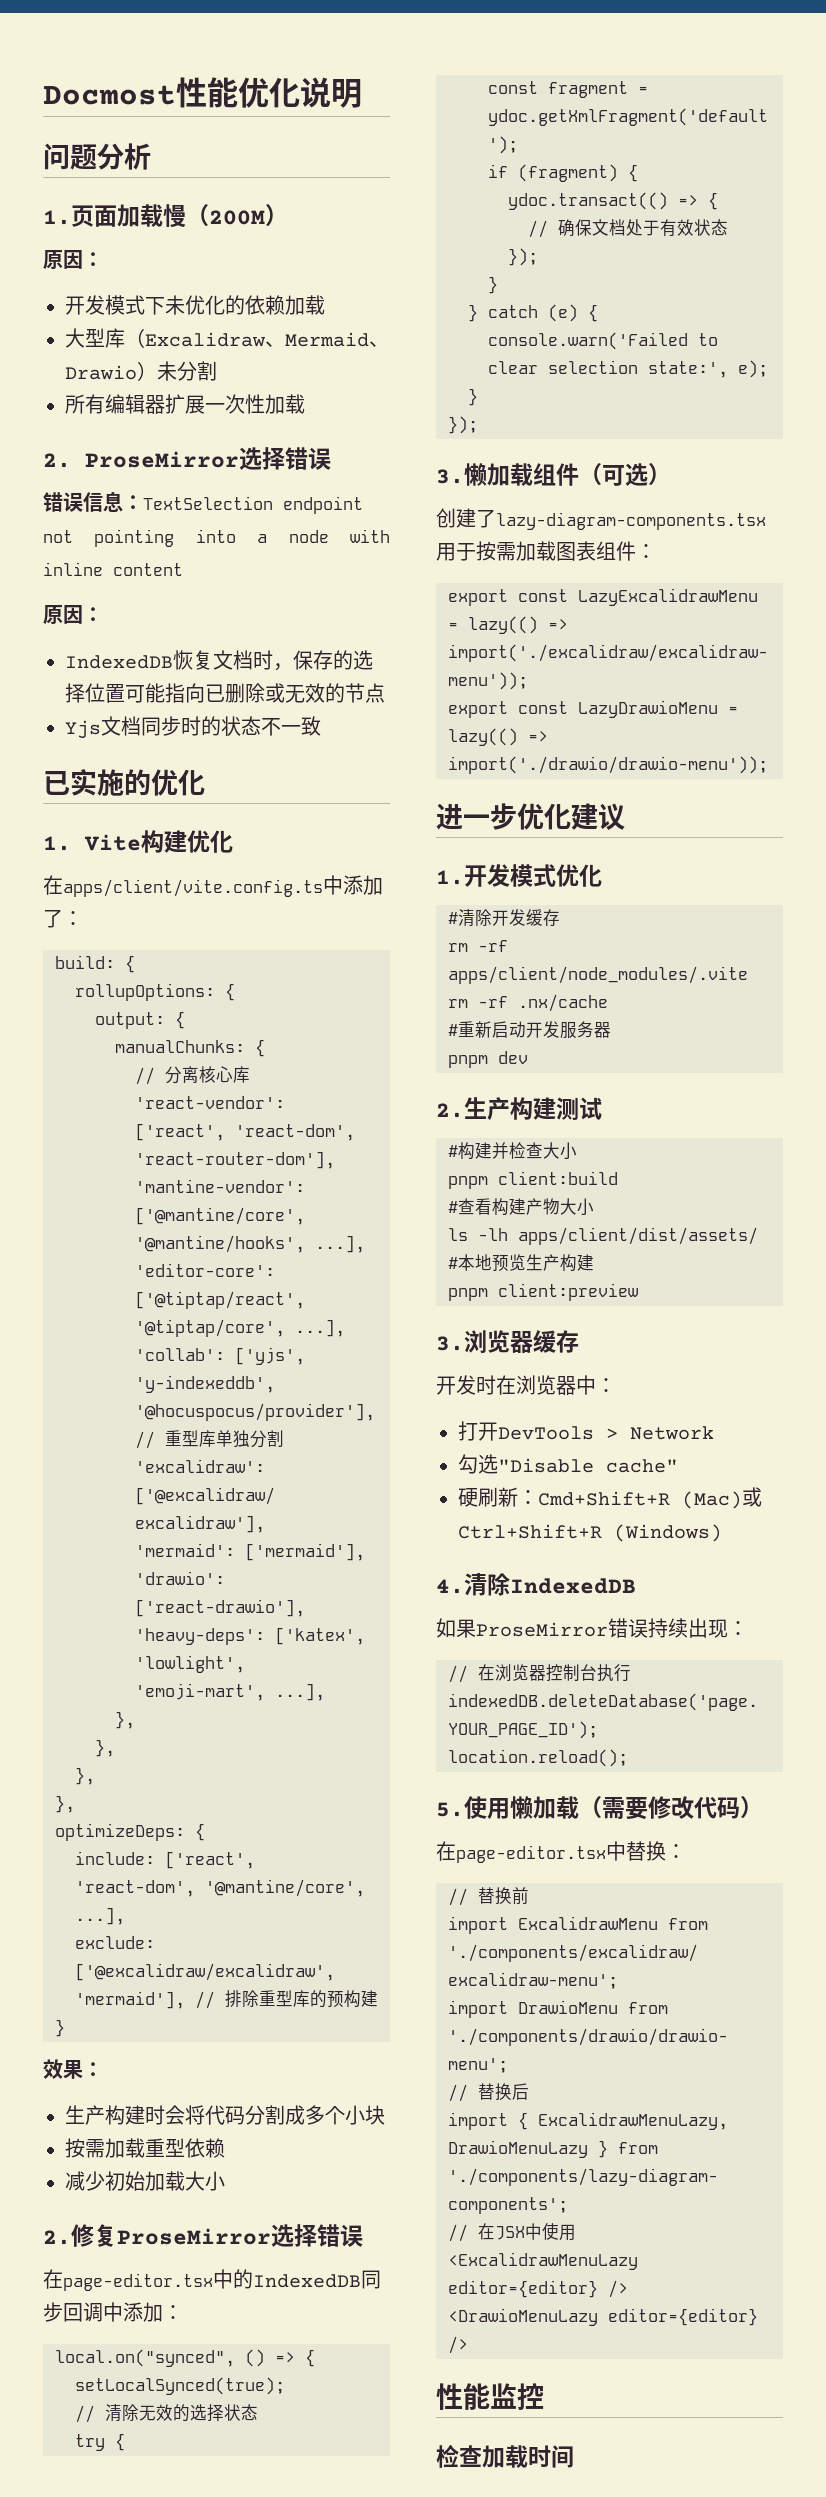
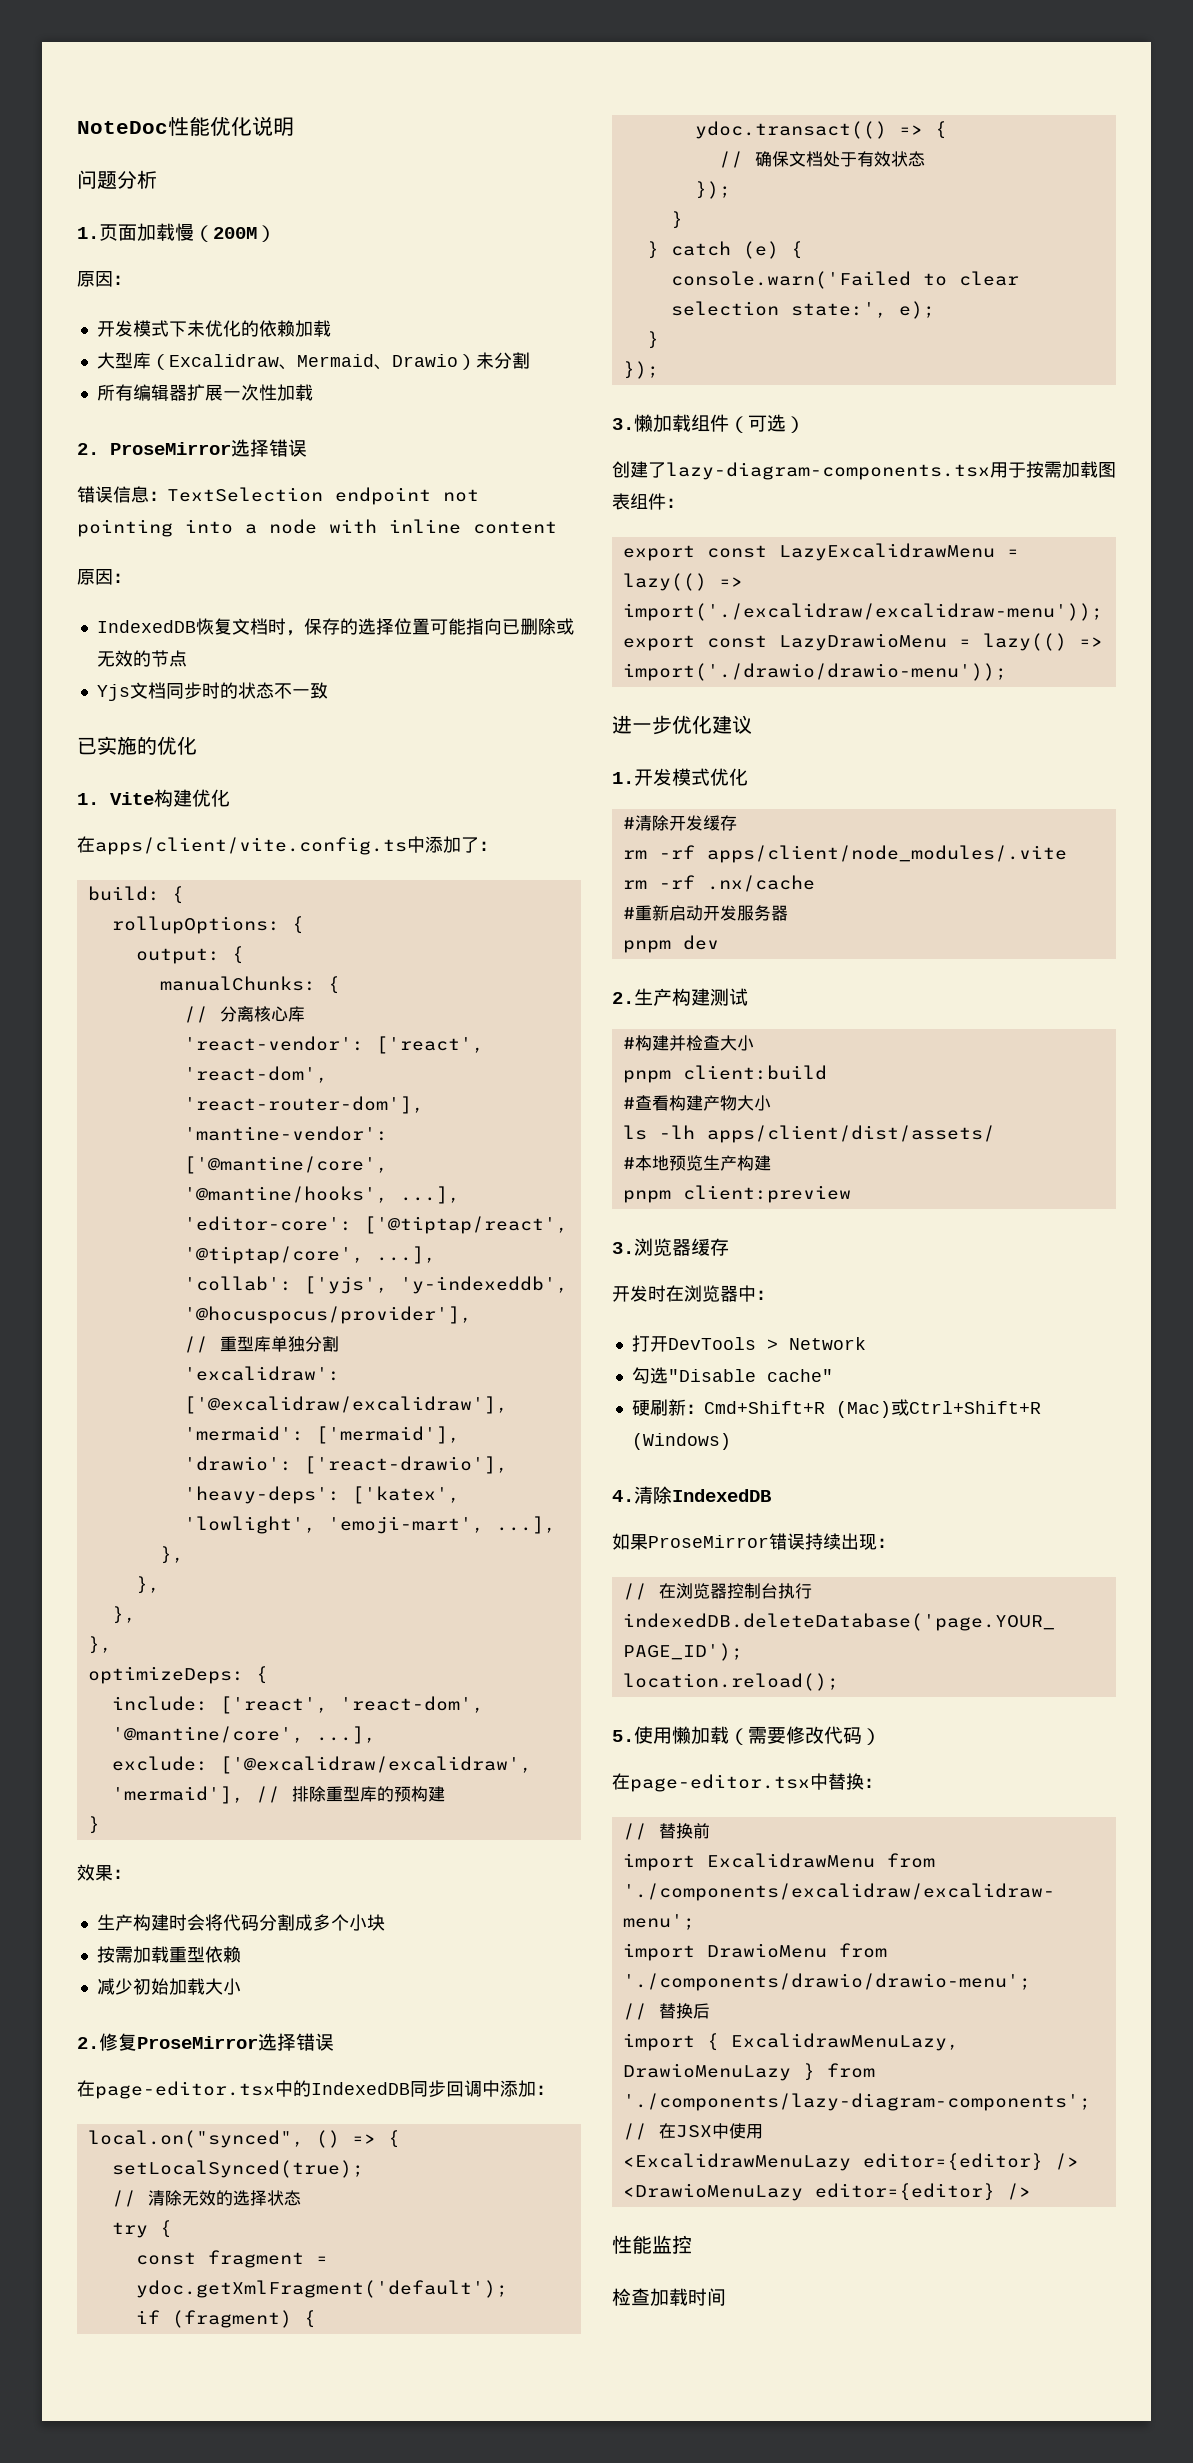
[43,85,176,105] Docmost -> [77,121,168,134] NoteDoc

